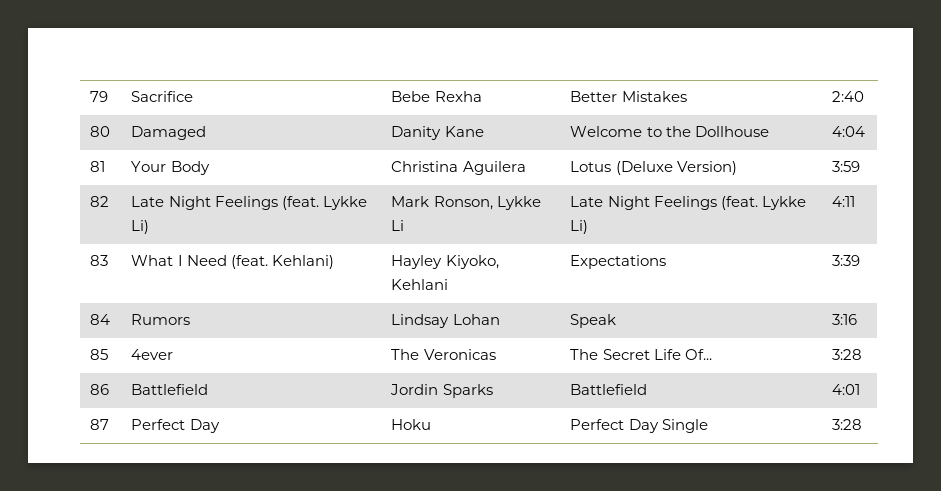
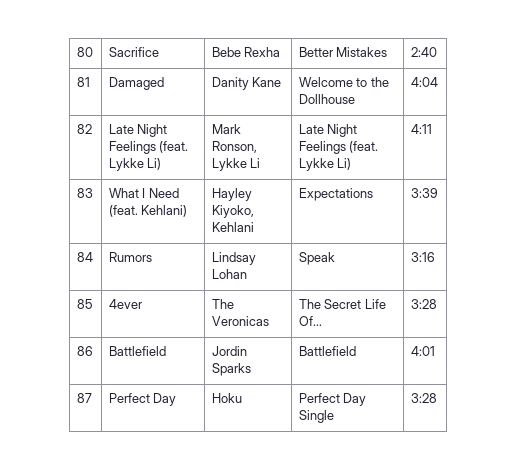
[90,91,109,102] 79 -> [76,47,93,57] 80
[90,126,111,137] 80 -> [76,77,90,87] 81
[90,161,106,172] [131,161,210,175] [391,161,526,175] [570,161,737,175] [832,161,861,172] // 81 | Your Body | Christina Aguilera | Lotus (Deluxe Version) | 3:59 -> (438, 82) none

